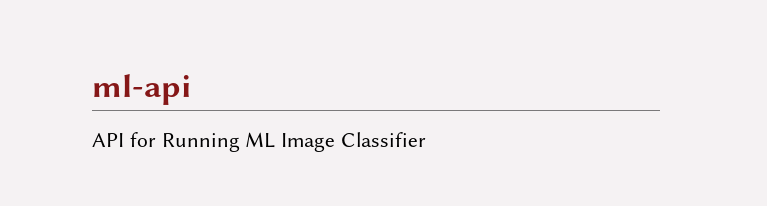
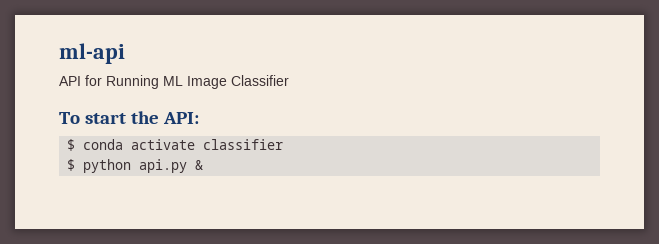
(427, 139) none -> [59,111,200,124] [67,139,284,151] [67,159,204,173] // To start the API: // $ conda activate classifier // $ python api.py &

